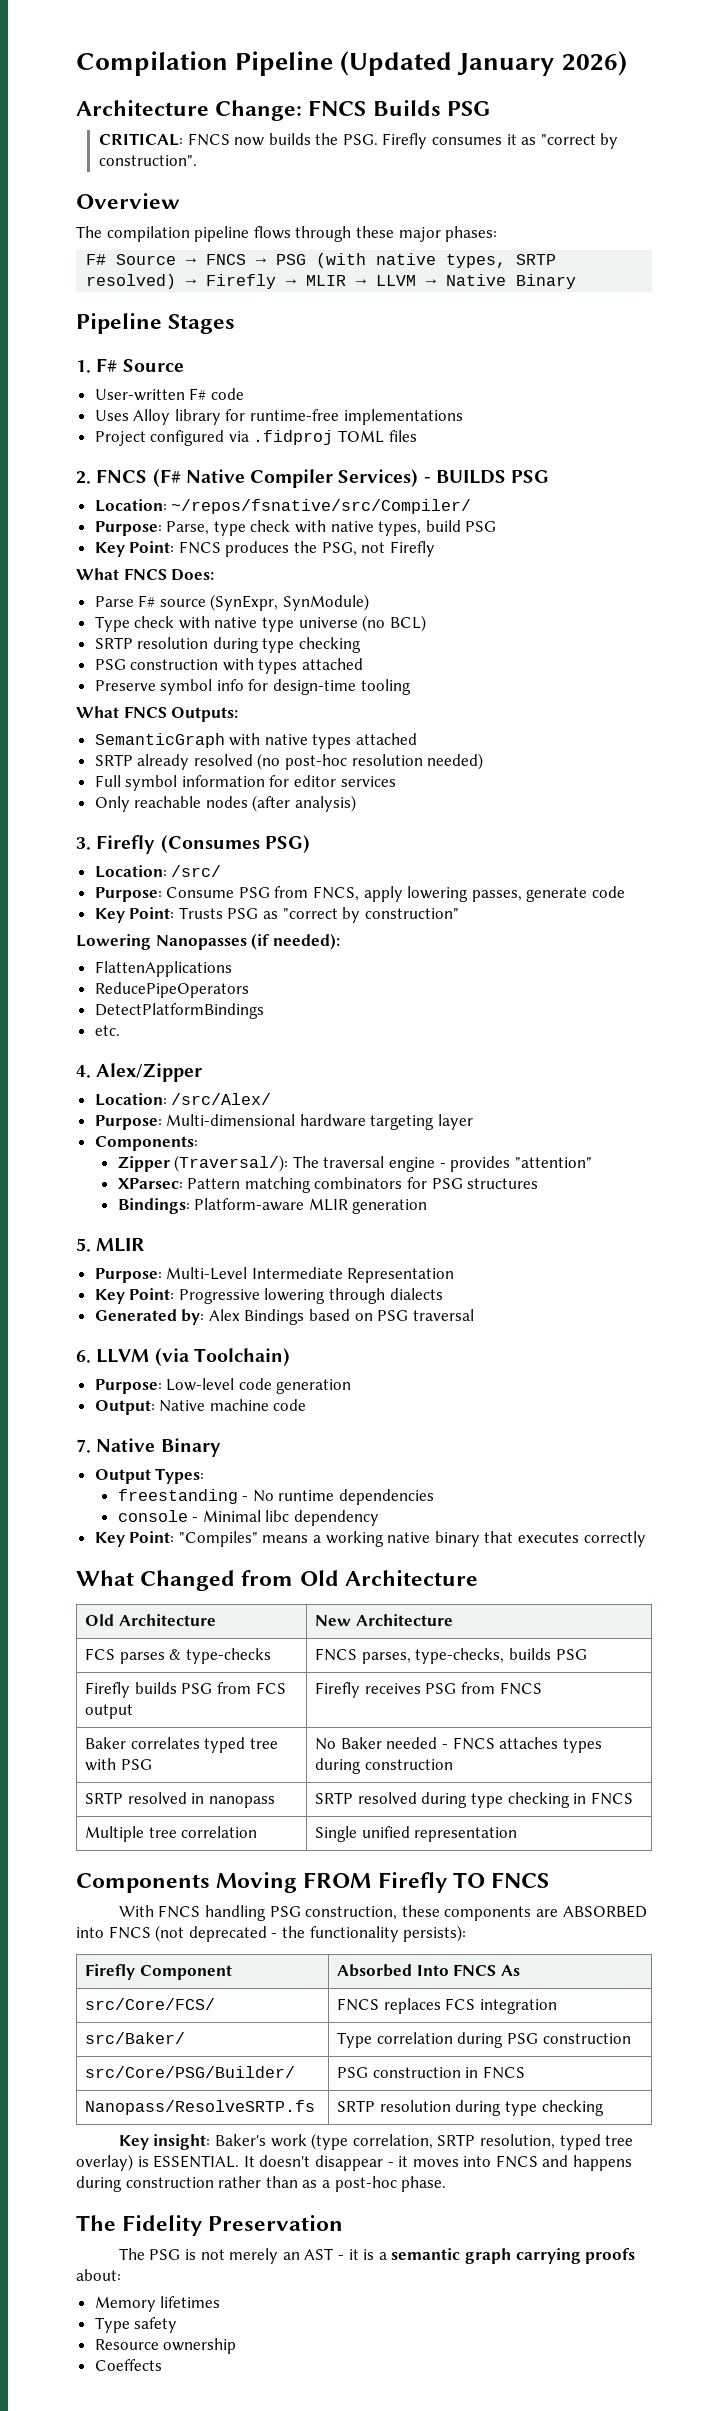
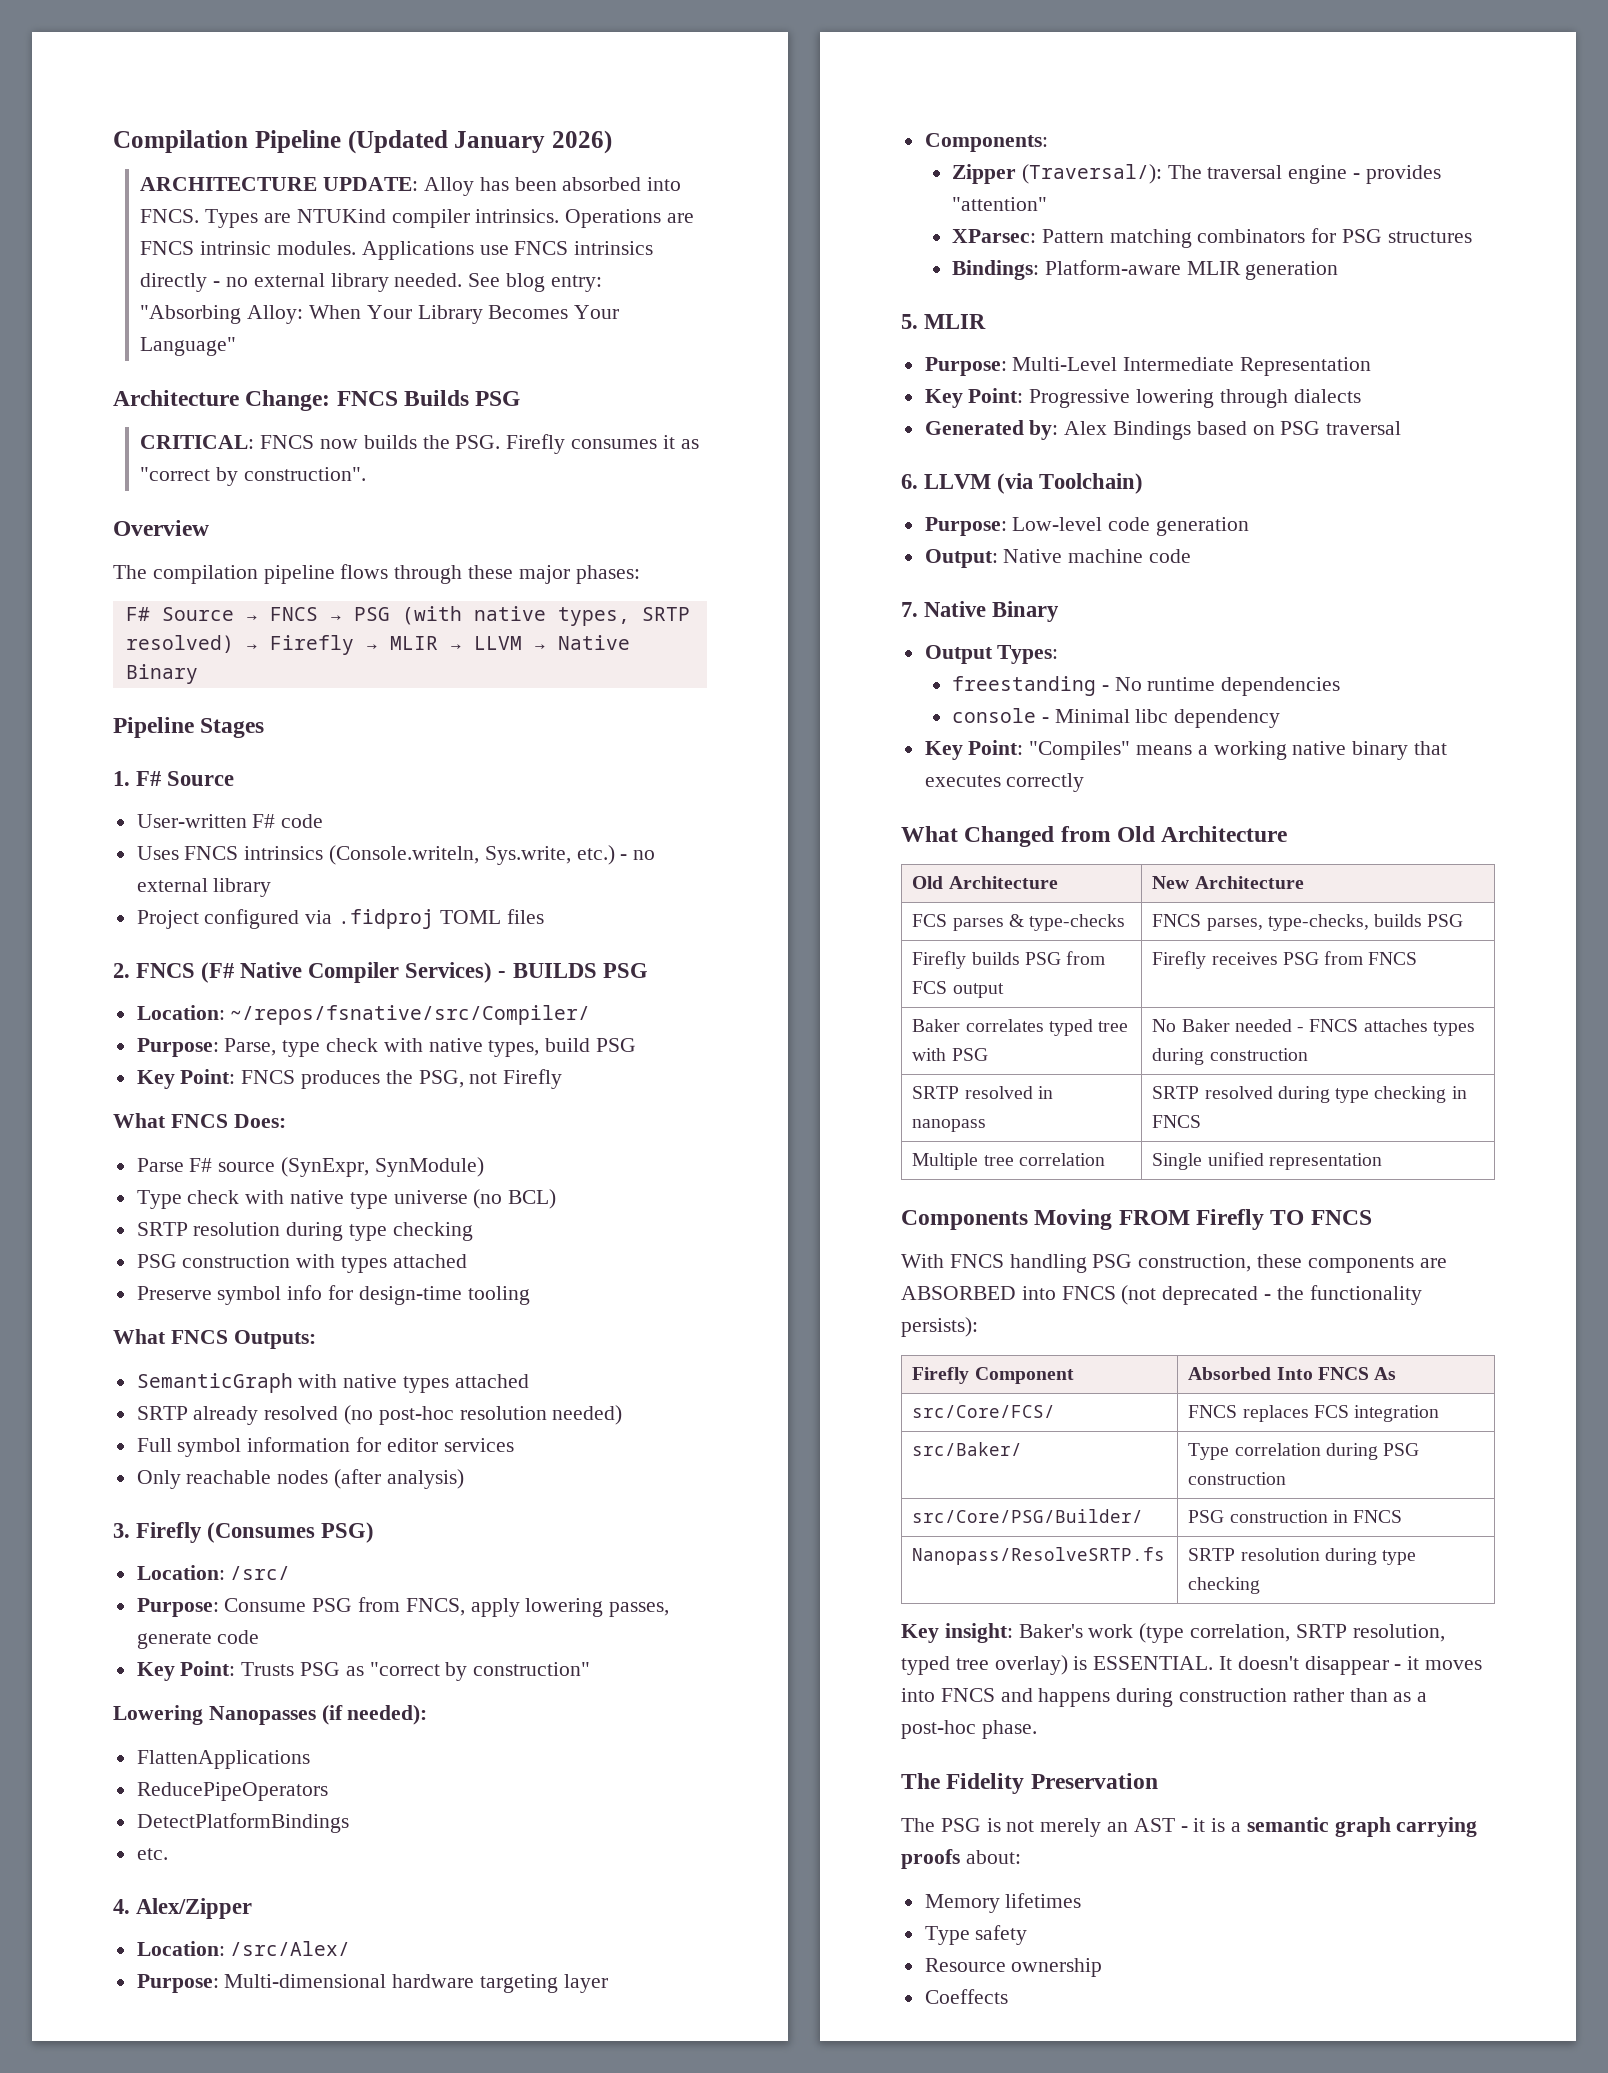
(627, 63) none -> [140,177,682,196] [140,209,695,228] [140,241,654,260] [140,273,602,292] [140,305,620,324] [140,337,237,356] // ARCHITECTURE UPDATE: Alloy has been absorbed into FNCS. Types are NTUKind compiler intrinsics. Operations are FNCS intrinsic modules. Applications use FNCS intrinsics directly - no external library needed. See blog entry: "Absorbing Alloy: When Your Library Becomes Your Language"
[133,409,463,425] Alloy library for runtime-free implementations -> [184,845,656,865] [136,878,272,897] FNCS intrinsics (Console.writeln, Sys.write, etc.) - no external library

